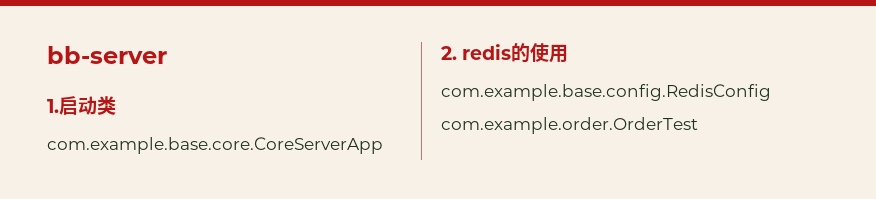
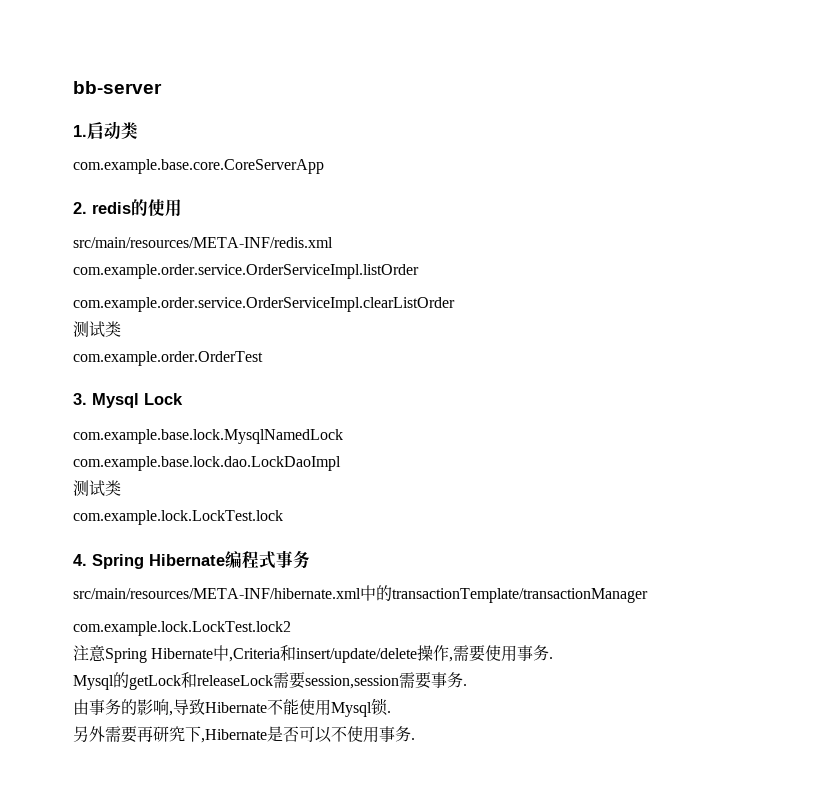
[441,84,771,101] [441,117,698,134] com.example.base.config.RedisConfig // com.example.order.OrderTest -> [73,237,333,248] [73,264,419,279] [73,297,455,312] [73,321,121,337] [73,351,263,366] [73,393,183,408] [73,429,343,444] [73,456,341,471] [73,480,121,496] [73,510,283,525] [73,550,310,569] [73,585,648,603] [73,621,291,636] [73,645,554,663] [73,672,467,690] [73,698,391,717] [73,726,415,743] src/main/resources/META-INF/redis.xml // com.example.order.service.OrderServiceImpl.listOrder // com.example.order.service.OrderServiceImpl.clearListOrder // 测试类 // com.example.order.OrderTest // 3. Mysql Lock // com.example.base.lock.MysqlNamedLock // com.example.base.lock.dao.LockDaoImpl // 测试类 // com.example.lock.LockTest.lock // 4. Spring Hibernate编程式事务 // src/main/resources/META-INF/hibernate.xml中的transactionTemplate/transactionManager // com.example.lock.LockTest.lock2 // 注意Spring Hibernate中,Criteria和insert/update/delete操作,需要使用事务. // Mysql的getLock和releaseLock需要session,session需要事务. // 由事务的影响,导致Hibernate不能使用Mysql锁. // 另外需要再研究下,Hibernate是否可以不使用事务.

